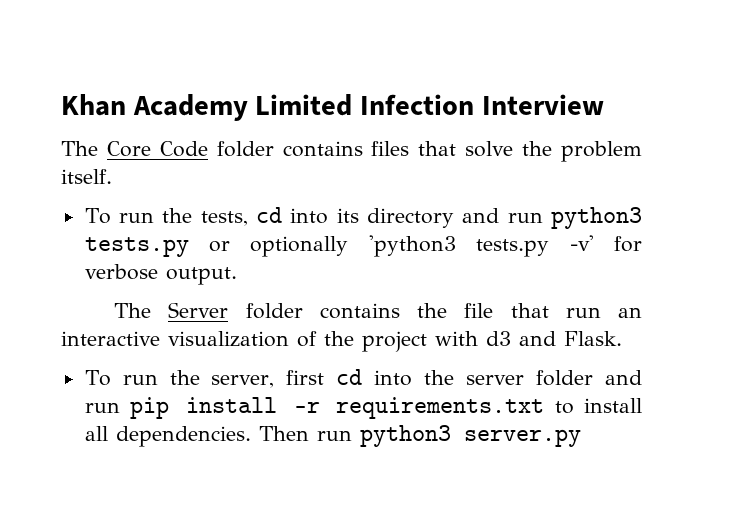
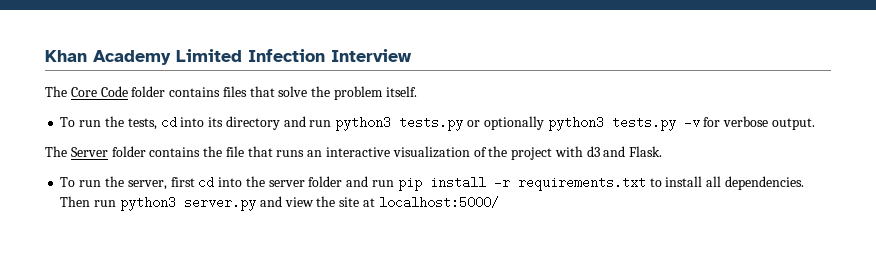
[368,235,594,257] 'python3 tests.py -v' -> [547,116,700,131] python3 tests.py -v
[565,307,601,318] run -> [276,150,305,157] runs
(581, 438) none -> [259,196,499,209] and view the site at localhost:5000/

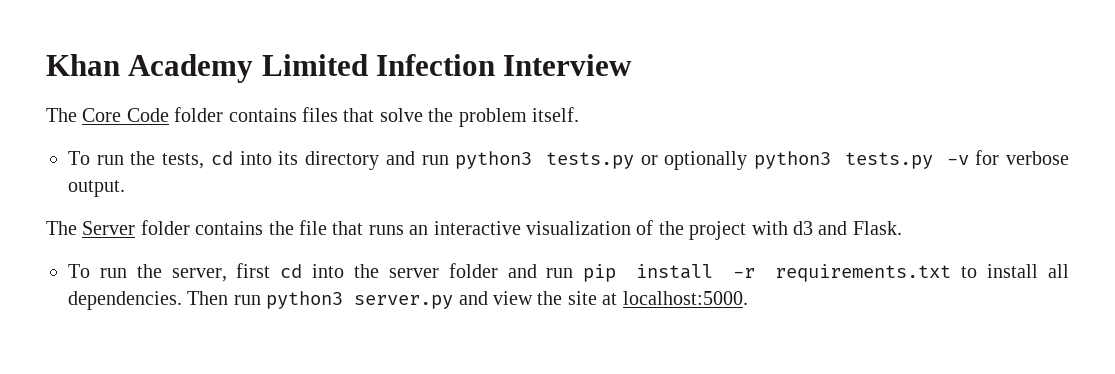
[378,196,499,209] localhost:5000/ -> [622,291,748,305] localhost:5000.

